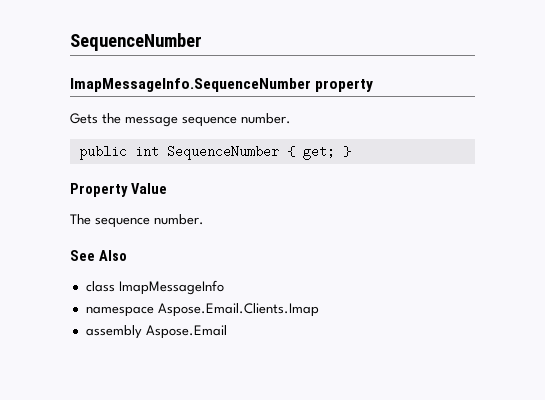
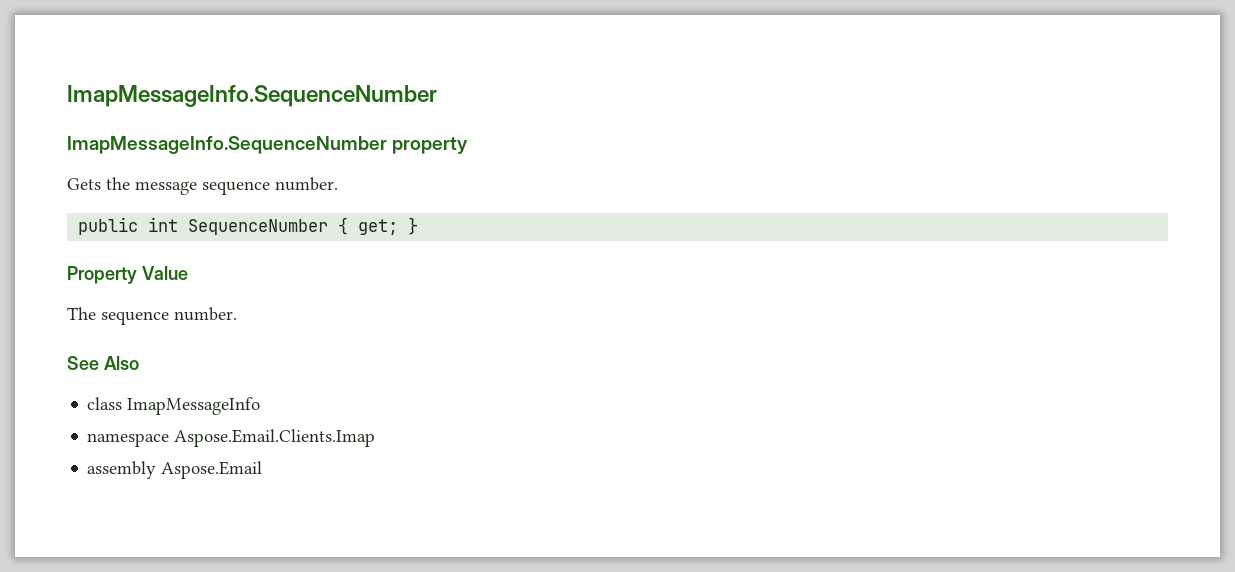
[70,33,202,51] SequenceNumber -> [67,85,437,107] ImapMessageInfo.SequenceNumber

